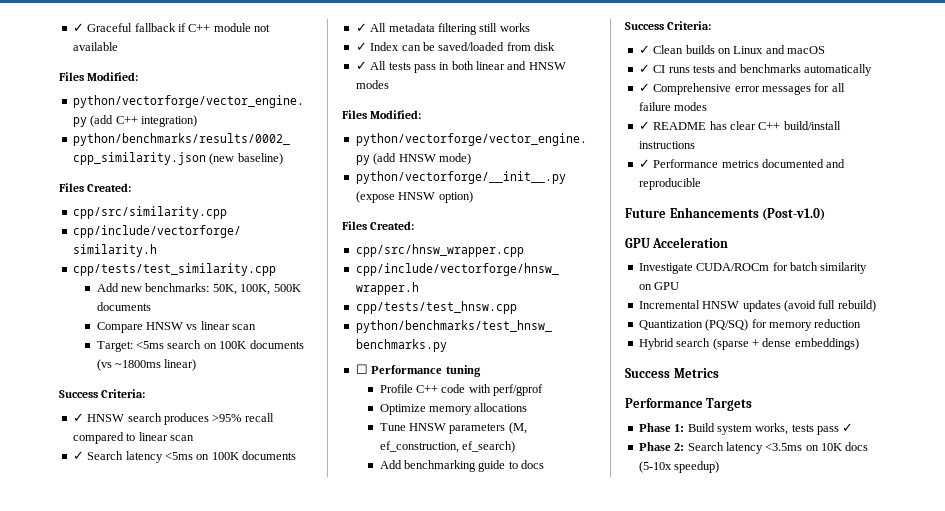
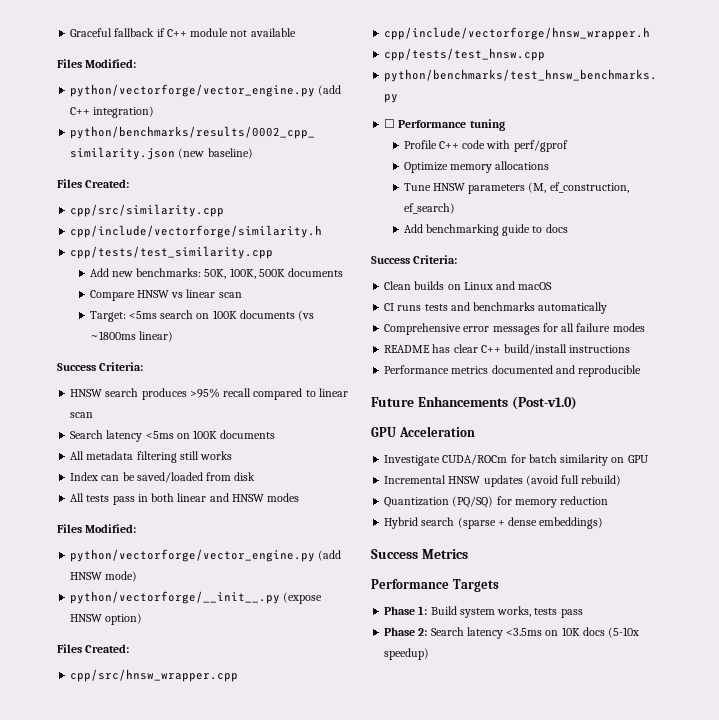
[72,23,84,32] ✓ -> (70, 32) none
[72,413,84,422] ✓ -> (144, 366) none
[72,451,84,460] ✓ -> (94, 415) none
[355,23,367,32] ✓ -> (276, 434) none
[355,42,367,51] ✓ -> (233, 455) none
[355,61,367,70] ✓ -> (256, 476) none
[638,45,650,54] ✓ -> (458, 259) none
[638,64,650,73] ✓ -> (553, 286) none
[638,83,650,92] ✓ -> (608, 308) none
[638,121,650,130] ✓ -> (645, 327) none
[638,159,650,168] ✓ -> (631, 349) none
[842,423,854,432] ✓ -> (583, 613) none

